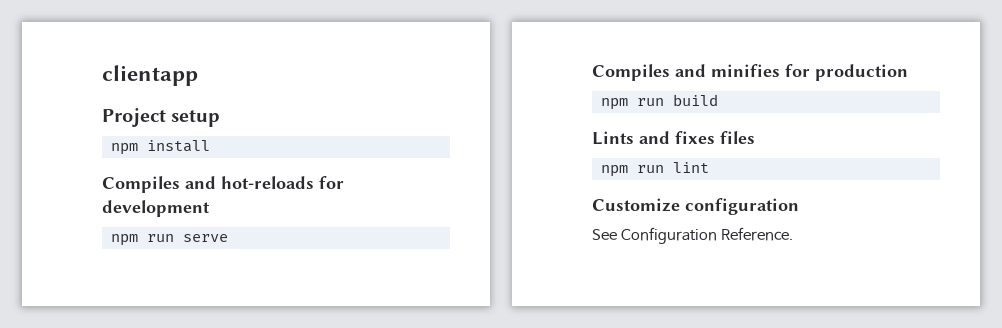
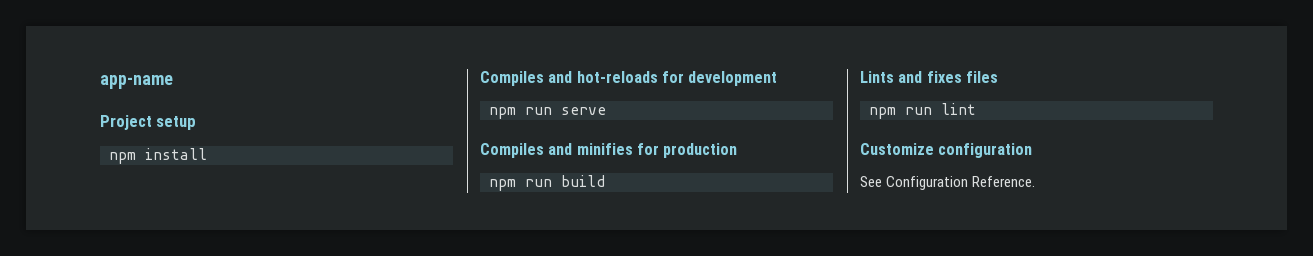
[102,65,198,86] clientapp -> [100,75,173,89] app-name

